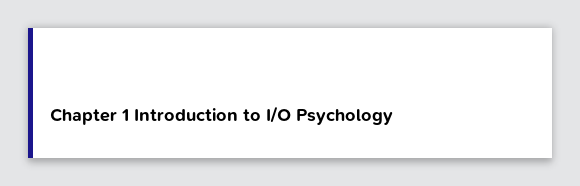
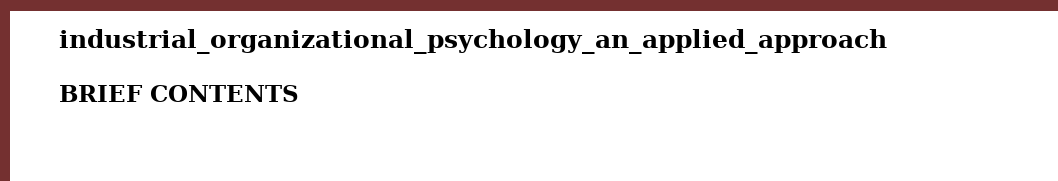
[50,106,393,125] Chapter 1 Introduction to I/O Psychology -> [59,29,887,54] [59,85,299,102] industrial_organizational_psychology_an_applied_approach // BRIEF CONTENTS

